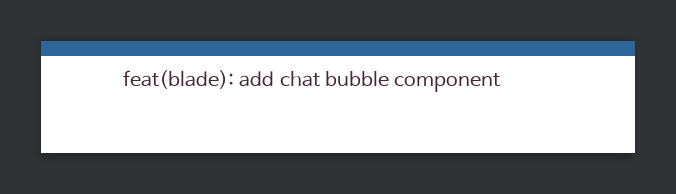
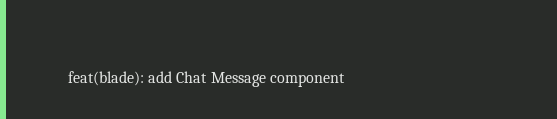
[279,71,389,87] chat bubble -> [176,71,266,87] Chat Message

